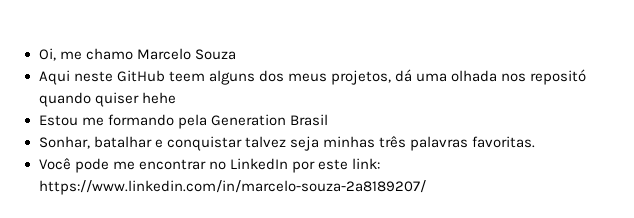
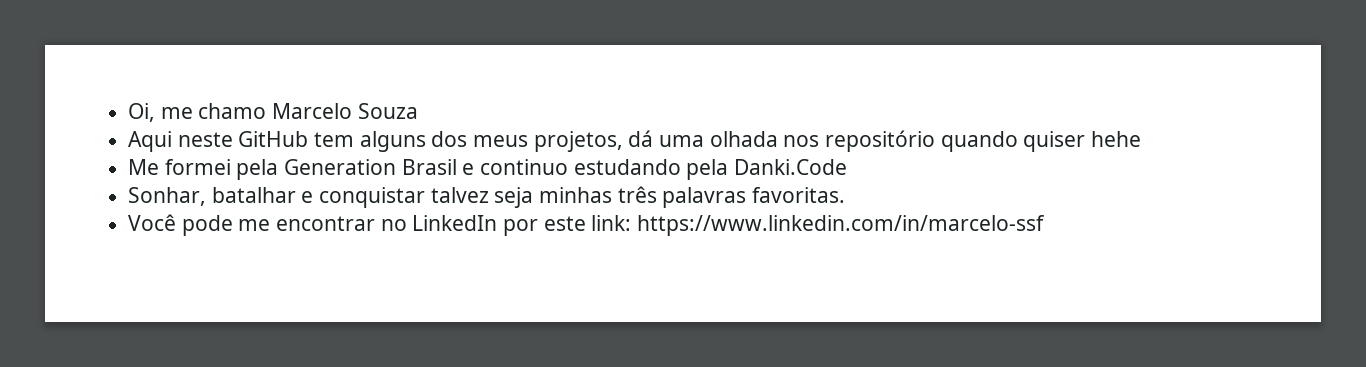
[168,71,205,82] teem -> [314,132,355,147] tem
[530,69,587,85] repositó -> [825,130,936,152] repositório
[38,114,174,126] Estou me formando -> [128,159,231,175] Me formei
(328, 120) none -> [462,159,848,180] e continuo estudando pela Danki.Code
[38,180,426,195] https://www.linkedin.com/in/marcelo-souza-2a8189207/ -> [637,215,1046,236] https://www.linkedin.com/in/marcelo-ssf

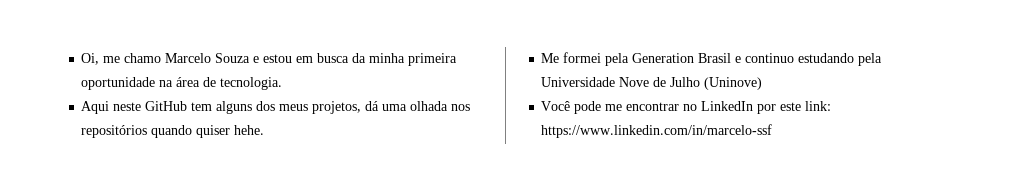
(418, 111) none -> [253,53,458,66] [81,77,283,90] e estou em busca da minha primeira oportunidade na área de tecnologia.
[825,130,936,152] repositório -> [81,125,148,138] repositórios
[1091,131,1142,147] hehe -> [234,125,265,135] hehe.
[734,159,848,175] [128,186,846,208] Danki.Code // Sonhar, batalhar e conquistar talvez seja minhas três palavras favoritas. -> [541,77,763,90] Universidade Nove de Julho (Uninove)

